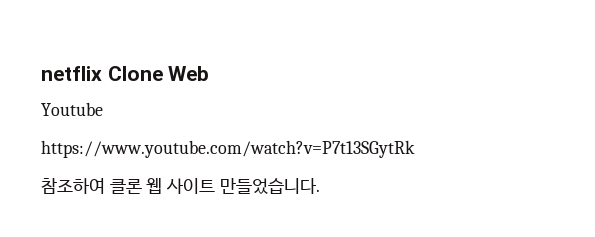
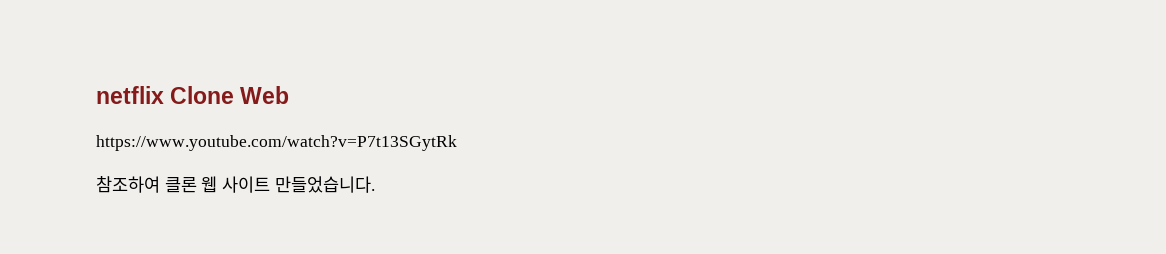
[41,102,103,116] // Youtube -> (290, 95) none

